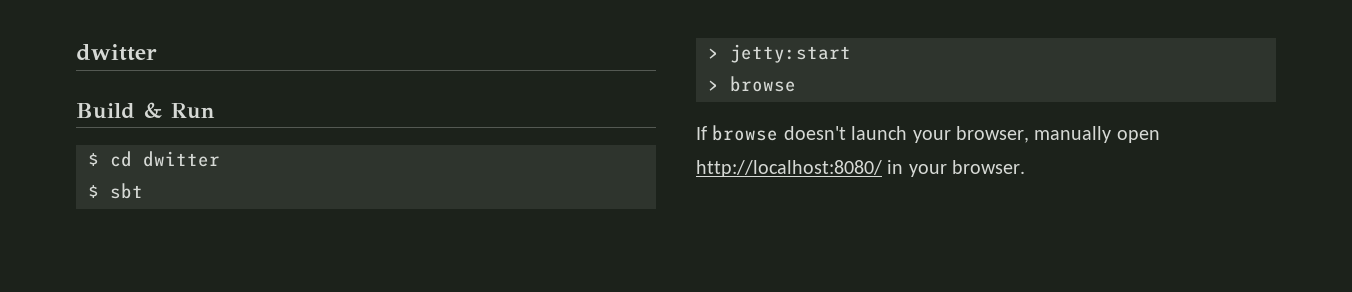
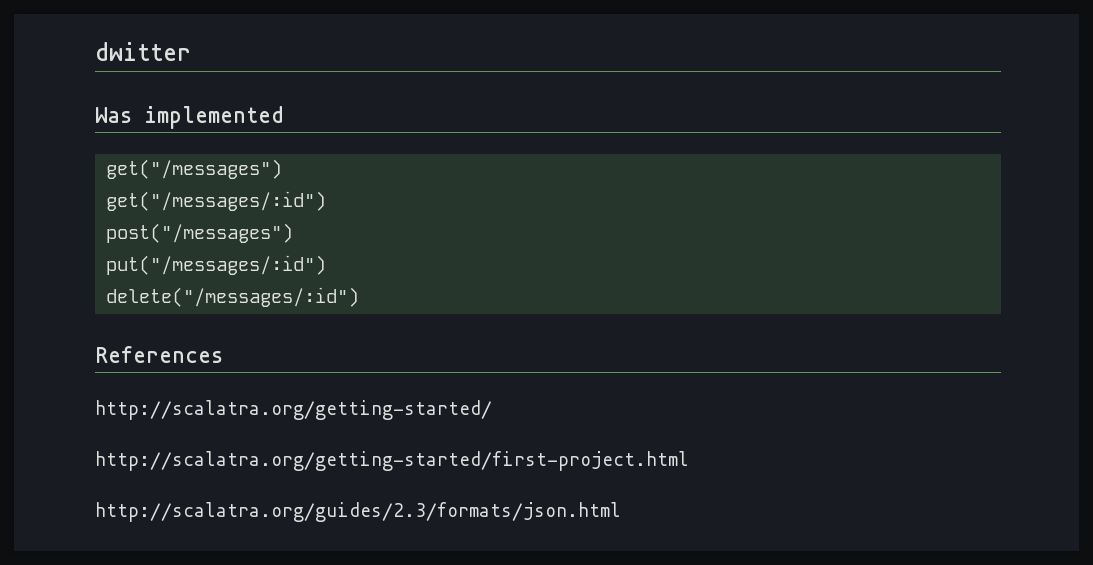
[76,44,157,61] [76,102,215,119] [88,151,220,167] [88,183,143,199] [708,44,851,63] [708,76,796,92] [696,125,1160,143] [696,160,1026,177] dwitter // Build & Run // $ cd dwitter // $ sbt // > jetty:start // > browse // If browse doesn't launch your browser, manually open http://localhost:8080/ in your browser. -> [95,42,191,61] [95,106,284,129] [106,159,283,179] [106,191,327,211] [106,223,294,243] [106,255,327,275] [106,287,360,307] [95,346,223,363] [95,400,492,420] [95,451,689,471] [95,502,621,522] dwitter // Was implemented // get("/messages") // get("/messages/:id") // post("/messages") // put("/messages/:id") // delete("/messages/:id") // References // http://scalatra.org/getting-started/ // http://scalatra.org/getting-started/first-project.html // http://scalatra.org/guides/2.3/formats/json.html

